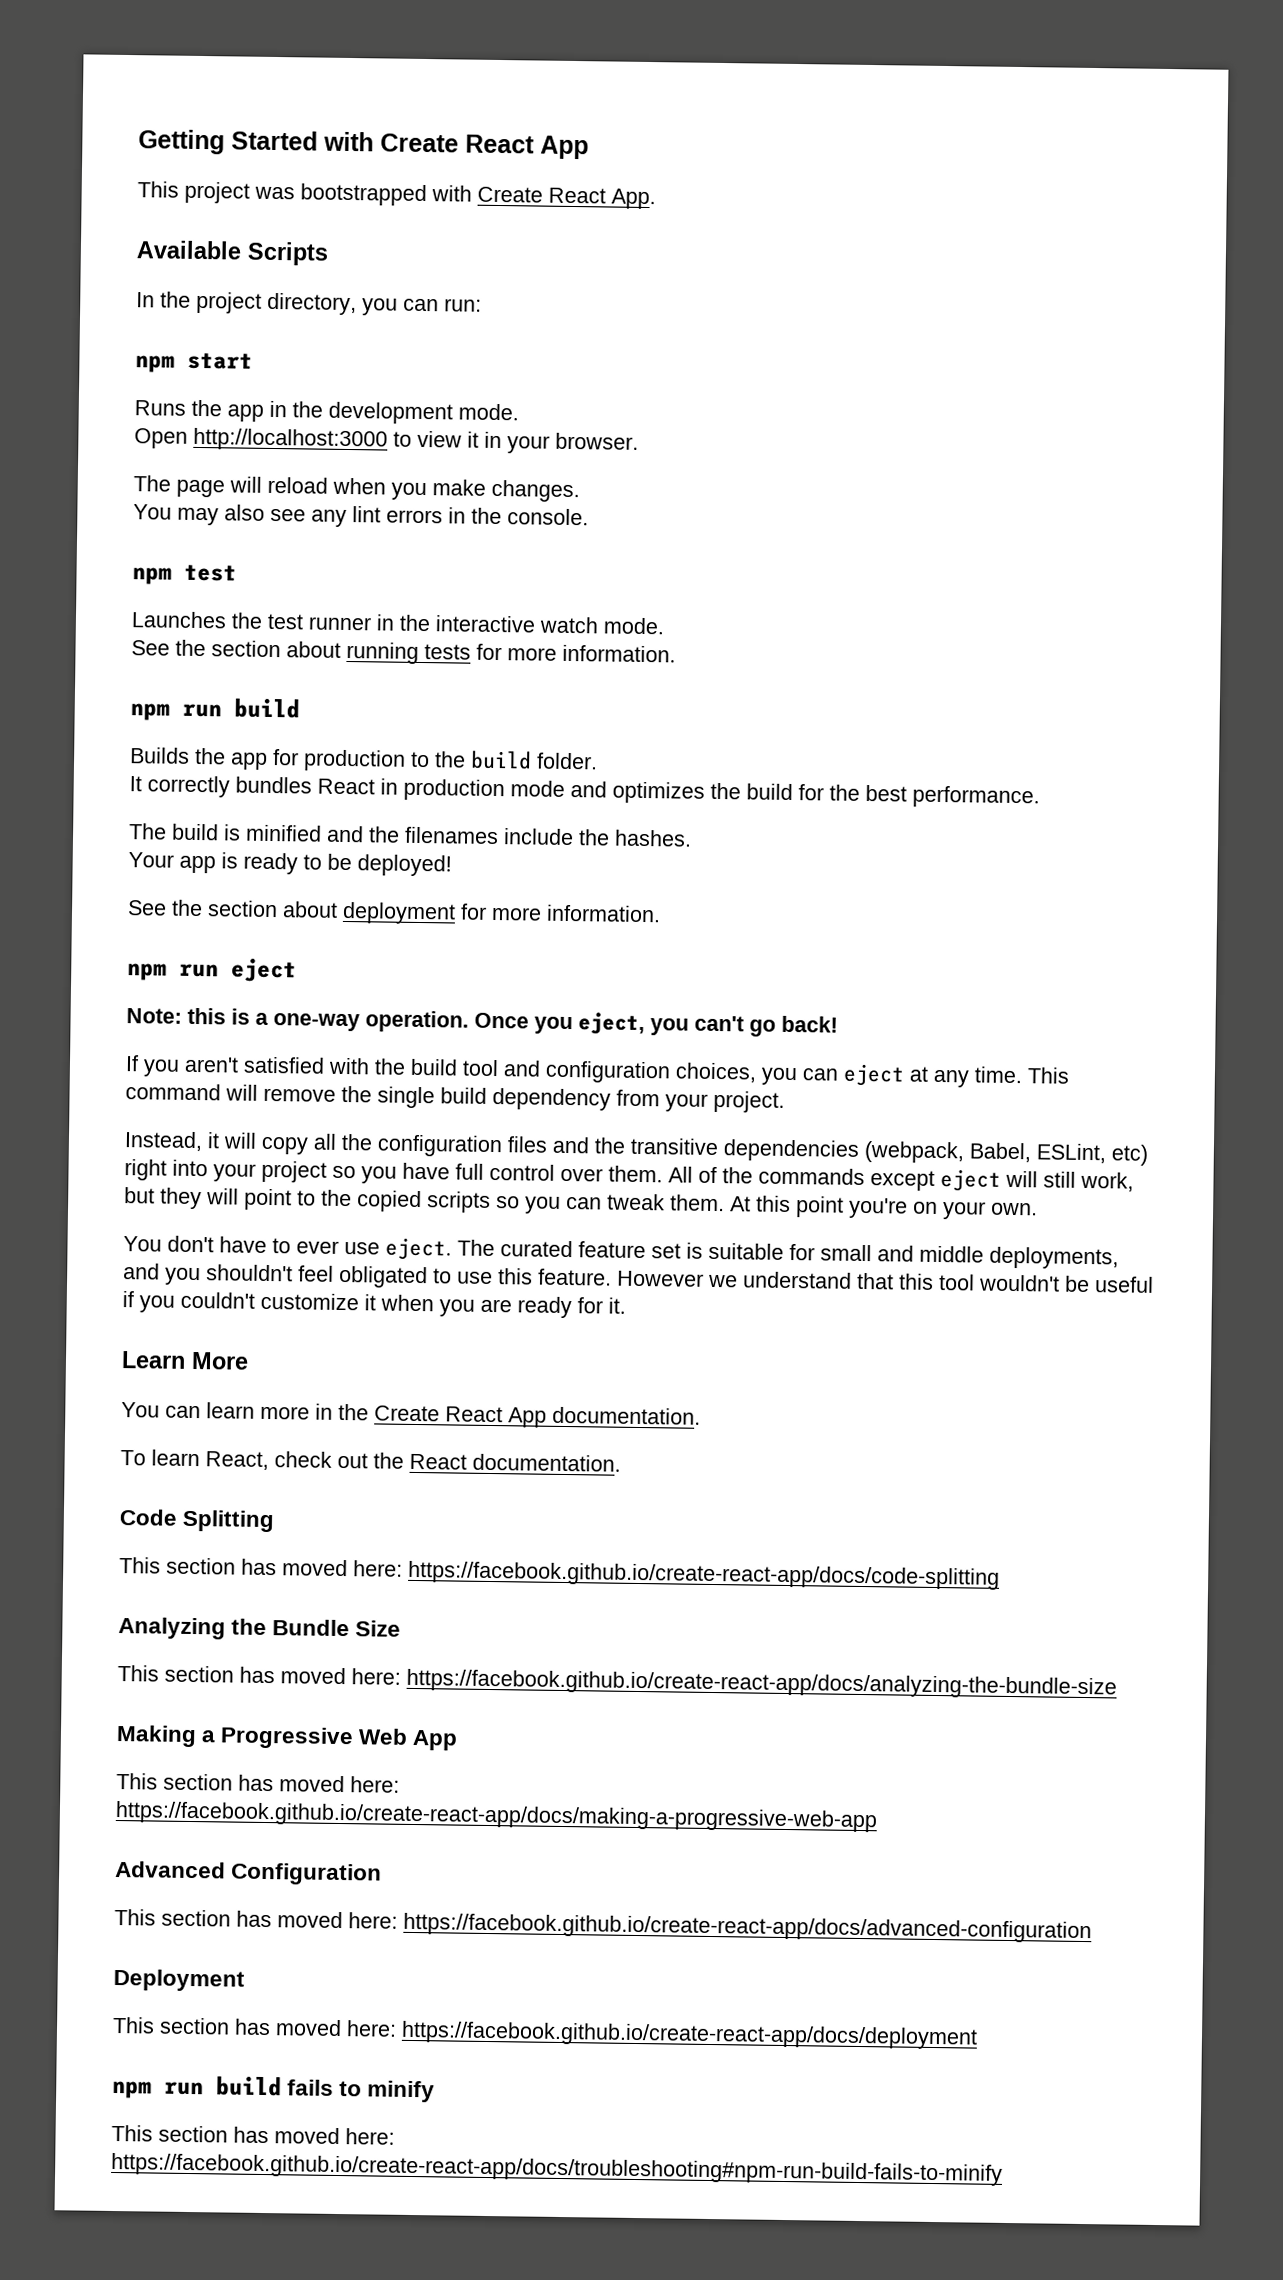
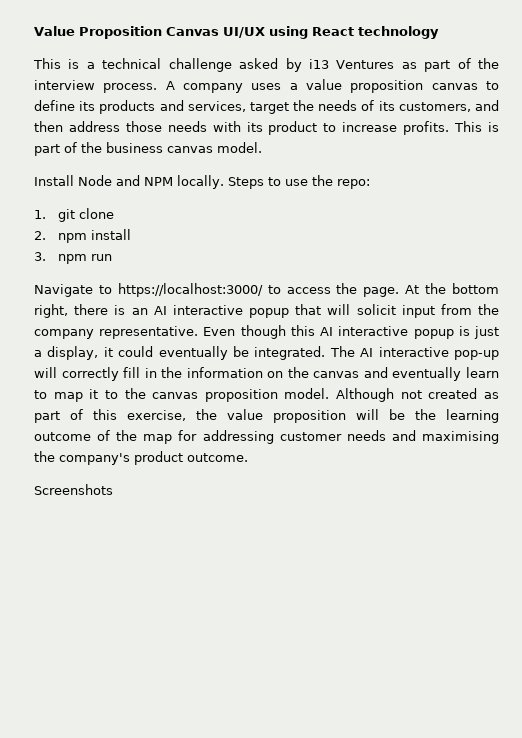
[138,129,589,160] [137,181,656,210] [136,240,329,266] [136,291,482,316] [135,352,253,373] [134,399,519,425] [134,427,639,454] [133,475,580,503] [133,504,589,527] [132,564,237,585] [131,611,665,635] [131,639,676,664] [130,698,300,721] [130,747,598,772] [129,775,1040,809] [128,823,692,847] [128,852,452,877] [127,899,661,925] [127,958,297,983] [126,1007,838,1037] [125,1055,1070,1088] [125,1083,785,1113] [124,1131,1148,1166] [124,1159,1134,1192] [124,1187,1038,1220] [123,1235,1119,1270] [123,1263,1154,1293] [122,1291,626,1319] [121,1351,249,1370] [121,1402,701,1428] [120,1449,621,1472] [119,1509,275,1533] [119,1557,1000,1590] [118,1617,402,1640] [117,1665,1117,1700] [116,1725,459,1751] [116,1773,400,1793] [115,1800,878,1833] [115,1860,383,1886] [114,1908,1092,1944] [113,1968,245,1992] [112,2016,978,2050] [112,2076,436,2103] [111,2124,395,2145] [111,2152,1003,2186] Getting Started with Create React App // This project was bootstrapped with Create React App. // Available Scripts // In the project directory, you can run: // npm start // Runs the app in the development mode. // Open http://localhost:3000 to view it in your browser. // The page will reload when you make changes. // You may also see any lint errors in the console. // npm test // Launches the test runner in the interactive watch mode. // See the section about running tests for more information. // npm run build // Builds the app for production to the build folder. // It correctly bundles React in production mode and optimizes the build for the best performance. // The build is minified and the filenames include the hashes. // Your app is ready to be deployed! // See the section about deployment for more information. // npm run eject // Note: this is a one-way operation. Once you eject, you can't go back! // If you aren't satisfied with the build tool and configuration choices, you can eject at any time. This command will remove the single build dependency from your project. // Instead, it will copy all the configuration files and the transitive dependencies (webpack, Babel, ESLint, etc) right into your project so you have full control over them. All of the commands except eject will still work, but they will point to the copied scripts so you can tweak them. At this point you're on your own. // You don't have to ever use eject. The curated feature set is suitable for small and middle deployments, and you shouldn't feel obligated to use this feature. However we understand that this tool wouldn't be useful if you couldn't customize it when you are ready for it. // Learn More // You can learn more in the Create React App documentation. // To learn React, check out the React documentation. // Code Splitting // This section has moved here: https://facebook.github.io/create-react-app/docs/code-splitting // Analyzing the Bundle Size // This section has moved here: https://facebook.github.io/create-react-app/docs/analyzing-the-bundle-size // Making a Progressive Web App // This section has moved here: https://facebook.github.io/create-react-app/docs/making-a-progressive-web-app // Advanced Configuration // This section has moved here: https://facebook.github.io/create-react-app/docs/advanced-configuration // Deployment // This section has moved here: https://facebook.github.io/create-react-app/docs/deployment // npm run build fails to minify // This section has moved here: https://facebook.github.io/create-react-app/docs/troubleshooting#npm-run-build-fails-to-minify -> [34,26,439,39] [33,58,499,72] [34,79,499,93] [34,100,500,114] [34,121,500,135] [34,142,262,156] [34,175,370,189] [34,208,114,222] [34,229,131,243] [34,252,112,264] [34,283,500,297] [34,304,500,318] [34,325,500,339] [34,346,499,360] [34,367,499,381] [34,388,499,402] [34,409,499,423] [34,430,499,444] [34,451,248,465] [34,484,113,495] Value Proposition Canvas UI/UX using React technology // This is a technical challenge asked by i13 Ventures as part of the interview process. A company uses a value proposition canvas to define its products and services, target the needs of its customers, and then address those needs with its product to increase profits. This is part of the business canvas model. // Install Node and NPM locally. Steps to use the repo: // 1. git clone // 2. npm install // 3. npm run // Navigate to https://localhost:3000/ to access the page. At the bottom right, there is an AI interactive popup that will solicit input from the company representative. Even though this AI interactive popup is just a display, it could eventually be integrated. The AI interactive pop-up will correctly fill in the information on the canvas and eventually learn to map it to the canvas proposition model. Although not created as part of this exercise, the value proposition will be the learning outcome of the map for addressing customer needs and maximising the company's product outcome. // Screenshots

